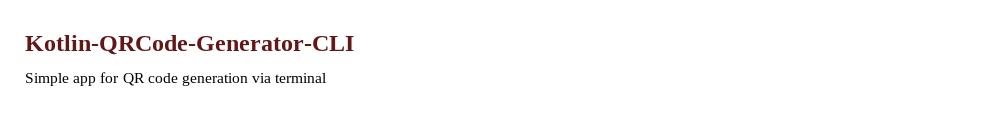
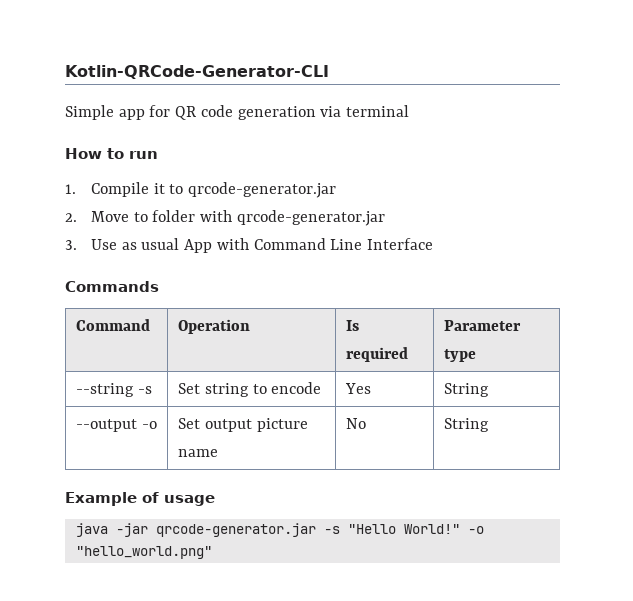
(327, 78) none -> [65,148,158,159] [65,182,337,198] [65,210,385,226] [65,238,434,253] [65,281,159,292] [76,319,151,331] [178,319,251,334] [346,320,360,331] [346,347,409,362] [444,320,522,331] [444,349,477,362] [76,383,152,397] [178,382,322,397] [345,383,372,394] [444,383,490,397] [76,419,157,432] [178,418,308,432] [178,449,219,457] [346,418,367,429] [444,418,490,432] [65,492,215,506] [75,523,484,537] [75,546,212,559] // How to run // 1. Compile it to qrcode-generator.jar // 2. Move to folder with qrcode-generator.jar // 3. Use as usual App with Command Line Interface // Commands // Command | Operation | Is required | Parameter type // --string -s | Set string to encode | Yes | String // --output -o | Set output picture name | No | String // Example of usage // java -jar qrcode-generator.jar -s "Hello World!" -o "hello_world.png"

